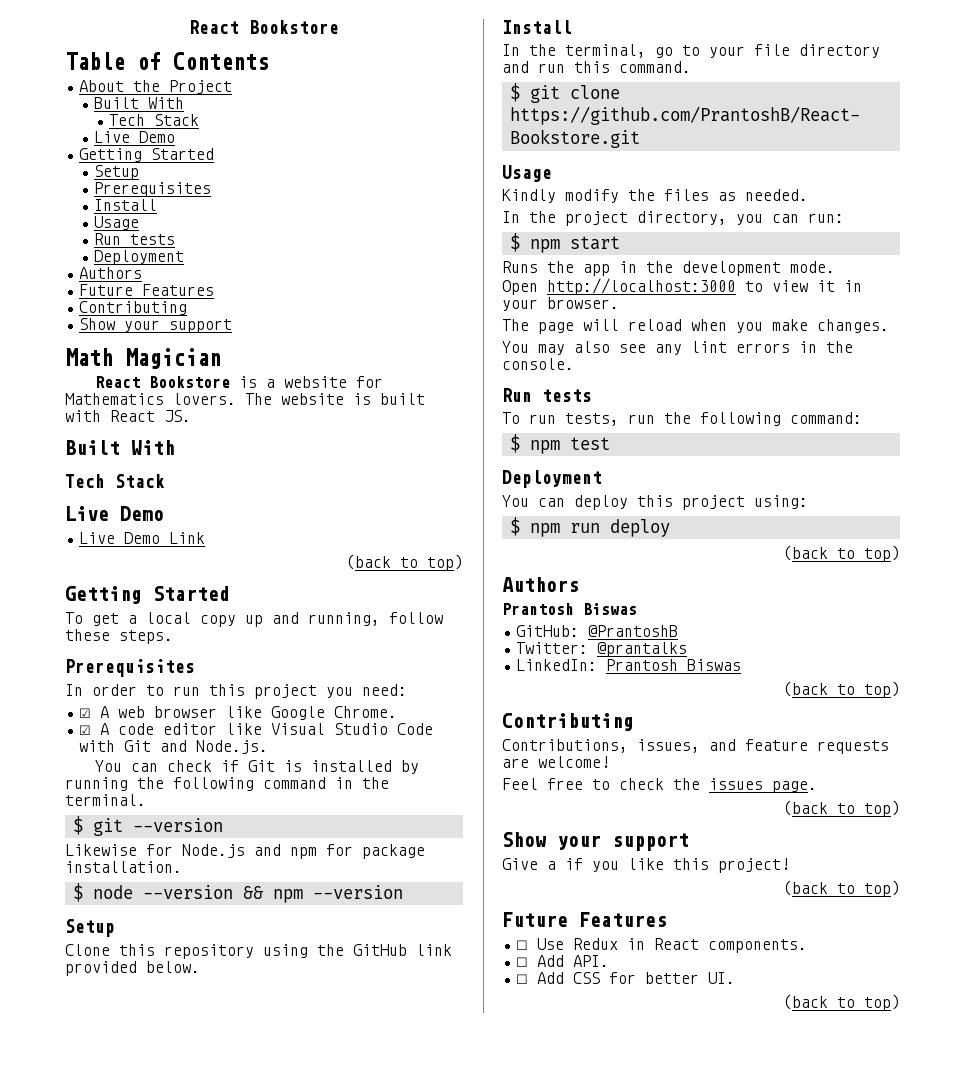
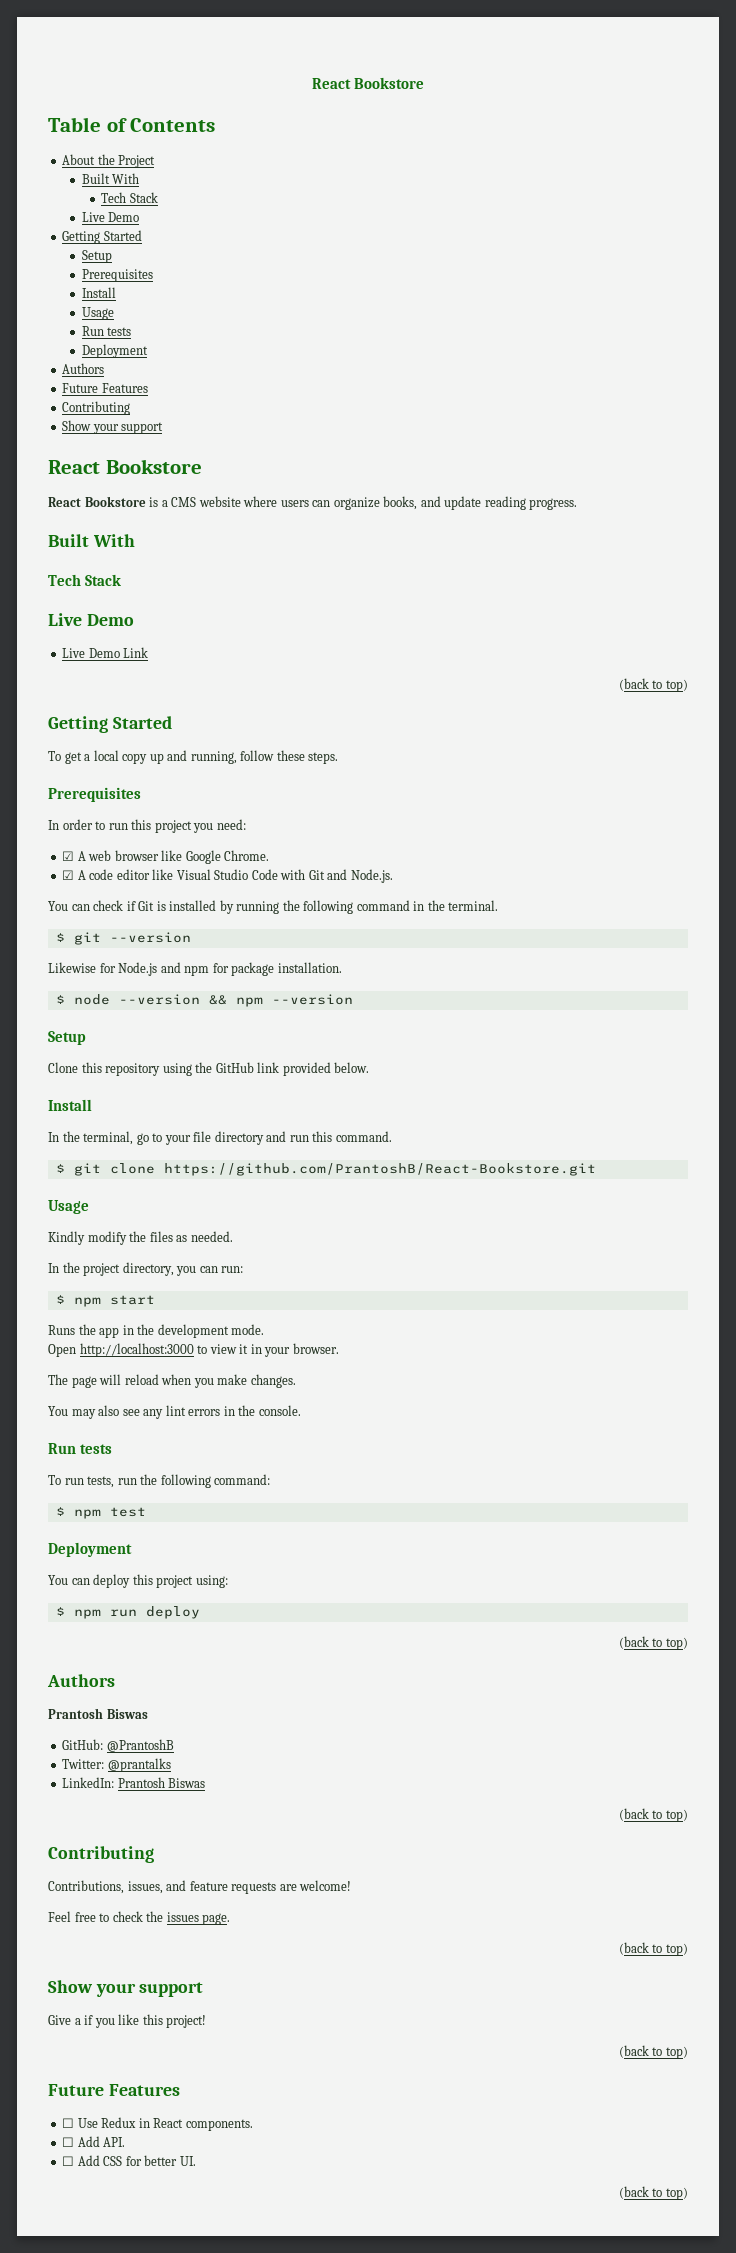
[65,348,221,369] Math Magician -> [48,459,202,474] React Bookstore
[284,376,384,388] [65,393,425,405] [65,410,191,422] website for Mathematics lovers. The website is built with React JS. -> [171,496,578,510] CMS website where users can organize books, and update reading progress.

